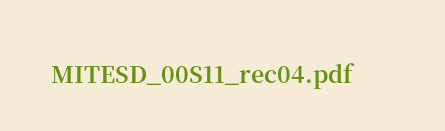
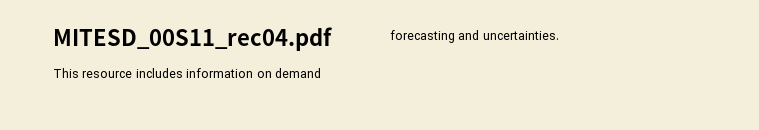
(355, 76) none -> [53,68,321,78] [390,30,559,43] // This resource includes information on demand forecasting and uncertainties.

